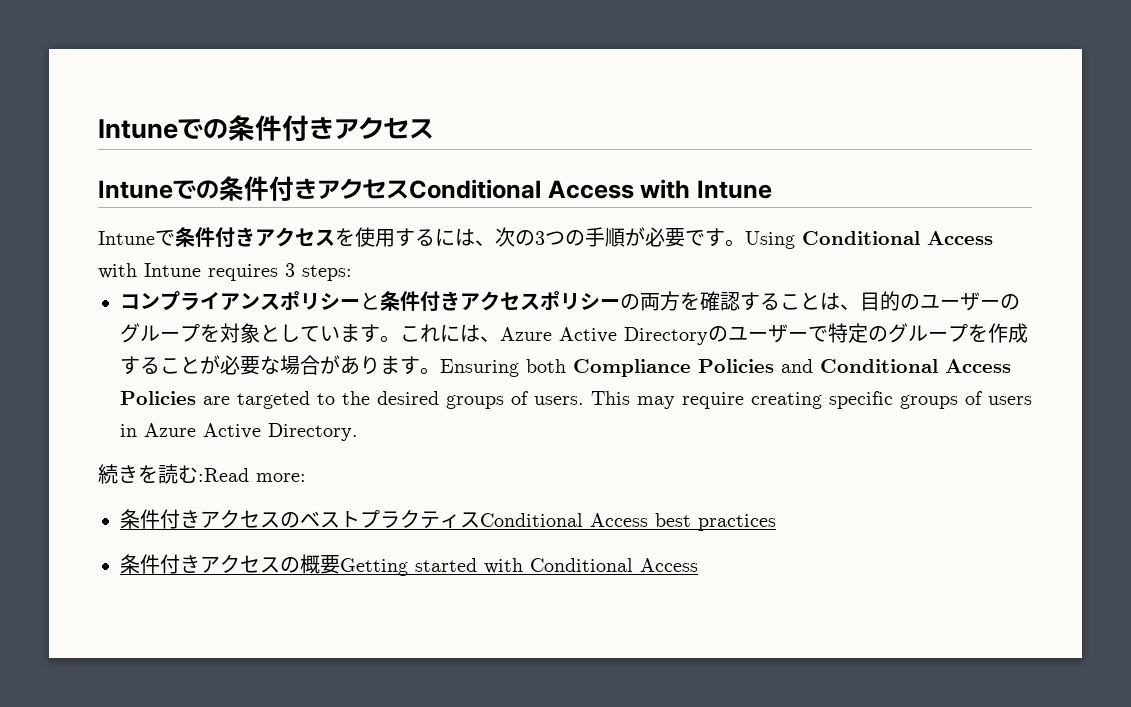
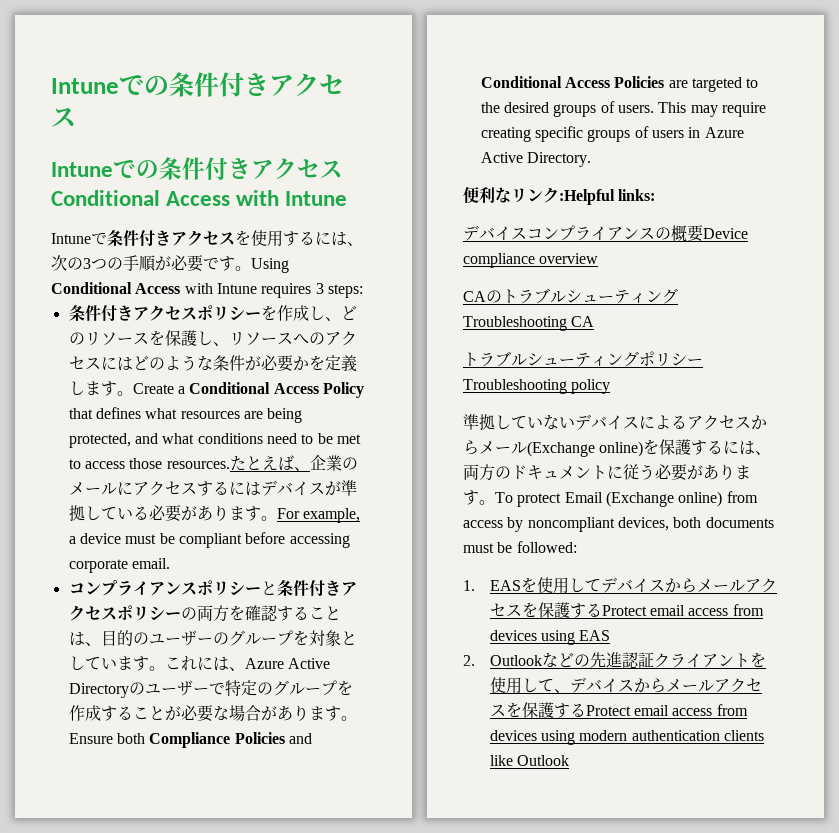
(352, 273) none -> [68,305,357,322] [68,330,357,346] [68,355,357,372] [68,381,364,398] [68,407,303,423] [68,433,361,448] [68,455,358,471] [68,480,357,496] [68,505,360,523] [68,532,350,548] [68,558,170,573] // 条件付きアクセスポリシーを作成し、どのリソースを保護し、リソースへのアクセスにはどのような条件が必要かを定義します。Create a Conditional Access Policy that defines what resources are being protected, and what conditions need to be met to access those resources.たとえば、企業のメールにアクセスするにはデバイスが準拠している必要があります。For example, a device must be compliant before accessing corporate email.
[440,359,519,377] Ensuring -> [68,733,113,744] Ensure
[98,464,306,484] [120,509,776,531] [120,554,698,576] 続きを読む:Read more: // 条件付きアクセスのベストプラクティスConditional Access best practices // 条件付きアクセスの概要Getting started with Conditional Access -> [463,187,656,205] [463,225,748,242] [463,253,599,268] [463,288,678,304] [463,316,595,331] [463,351,703,367] [463,379,611,394] [463,414,767,430] [463,439,772,457] [463,464,751,481] [463,490,758,507] [463,517,774,532] [463,541,577,553] [463,577,777,594] [489,602,764,618] [489,630,611,645] [463,652,766,668] [489,677,762,694] [489,702,748,718] [489,730,764,745] [489,755,569,766] 便利なリンク:Helpful links: // デバイスコンプライアンスの概要Device compliance overview // CAのトラブルシューティングTroubleshooting CA // トラブルシューティングポリシーTroubleshooting policy // 準拠していないデバイスによるアクセスからメール(Exchange online)を保護するには、両方のドキュメントに従う必要があります。To protect Email (Exchange online) from access by noncompliant devices, both documents must be followed: // 1. EASを使用してデバイスからメールアクセスを保護するProtect email access from devices using EAS // 2. Outlookなどの先進認証クライアントを使用して、デバイスからメールアクセスを保護するProtect email access from devices using modern authentication clients like Outlook

